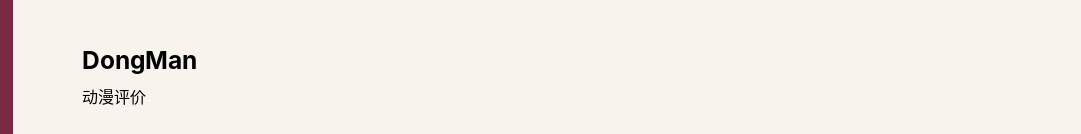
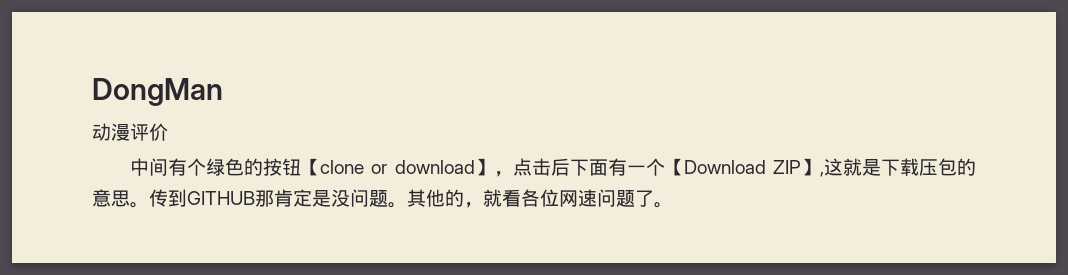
(146, 97) none -> [129,158,977,177] [92,189,673,208] // 中间有个绿色的按钮【clone or download】，点击后下面有一个【Download ZIP】,这就是下载压包的意思。传到GITHUB那肯定是没问题。其他的，就看各位网速问题了。

